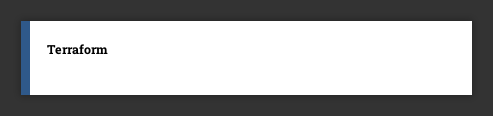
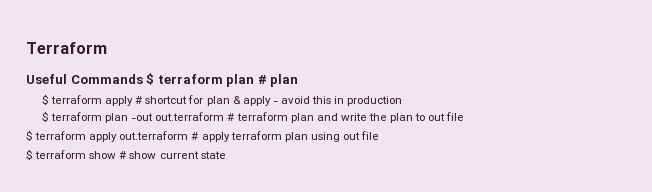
(108, 49) none -> [26,73,299,87] [41,94,403,106] [41,111,465,123] [26,130,380,142] [26,149,226,160] // Useful Commands $ terraform plan # plan // $ terraform apply # shortcut for plan & apply - avoid this in production // $ terraform plan -out out.terraform # terraform plan and write the plan to out file // $ terraform apply out.terraform # apply terraform plan using out file // $ terraform show # show current state

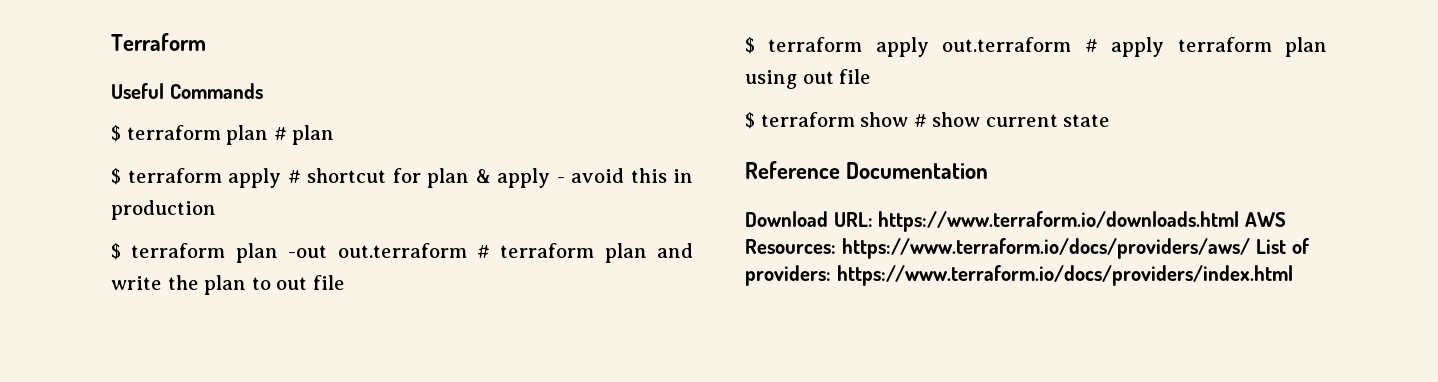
(143, 79) none -> (263, 91) //
(226, 155) none -> [745,161,989,179] [745,211,1286,232] [745,238,1309,259] [745,265,1294,286] // Reference Documentation // Download URL: https://www.terraform.io/downloads.html AWS Resources: https://www.terraform.io/docs/providers/aws/ List of providers: https://www.terraform.io/docs/providers/index.html

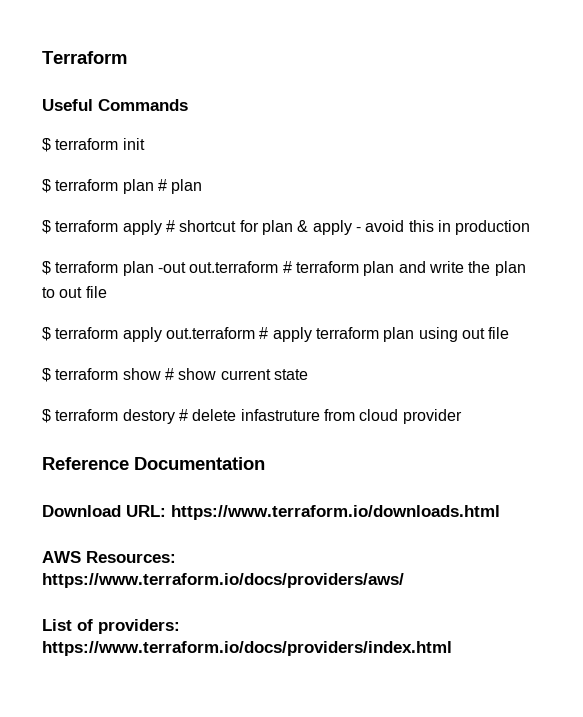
(263, 91) none -> [42,138,145,152] // $ terraform init
(1111, 120) none -> [42,409,462,424] // $ terraform destory # delete infastruture from cloud provider
(1240, 221) none -> (500, 512) //
(1251, 248) none -> (404, 580) //

